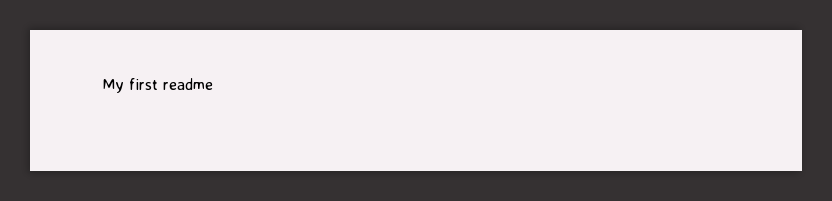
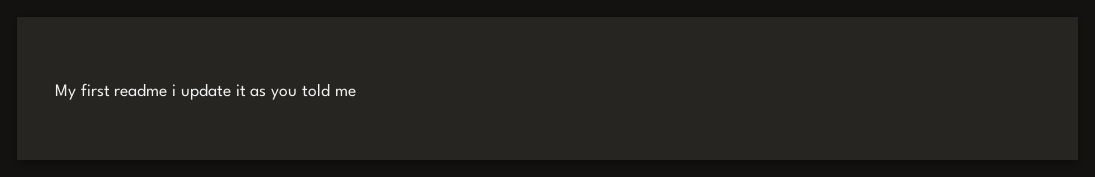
(213, 84) none -> [172,83,356,100] i update it as you told me

